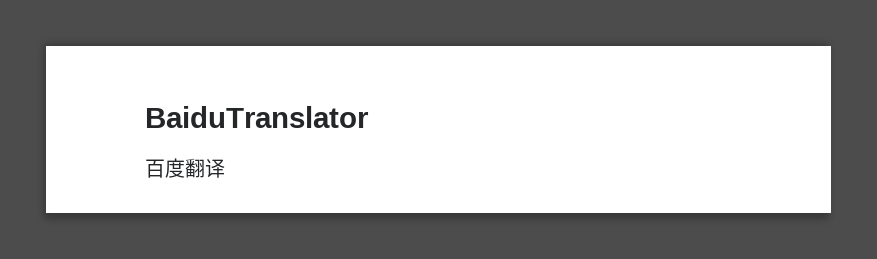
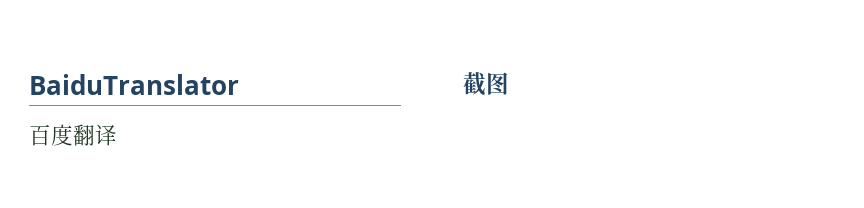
(225, 168) none -> [463,72,509,96] // 截图

